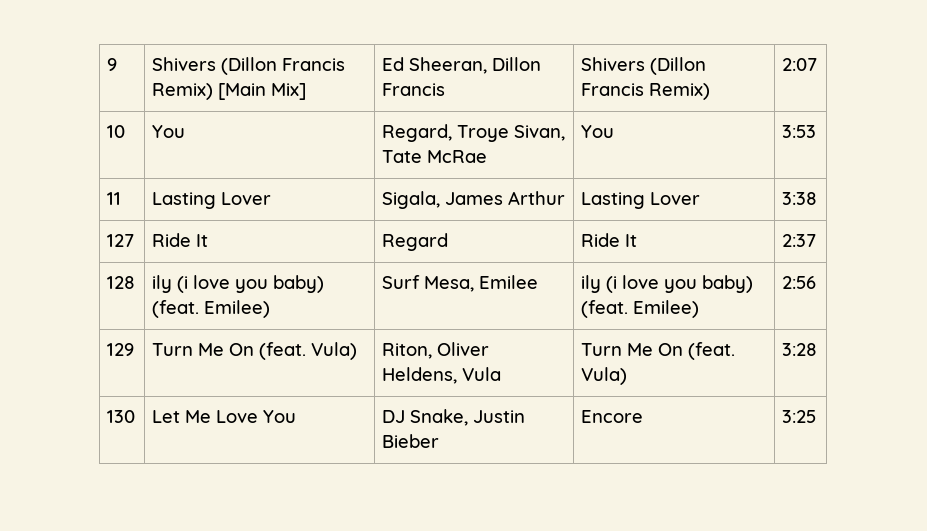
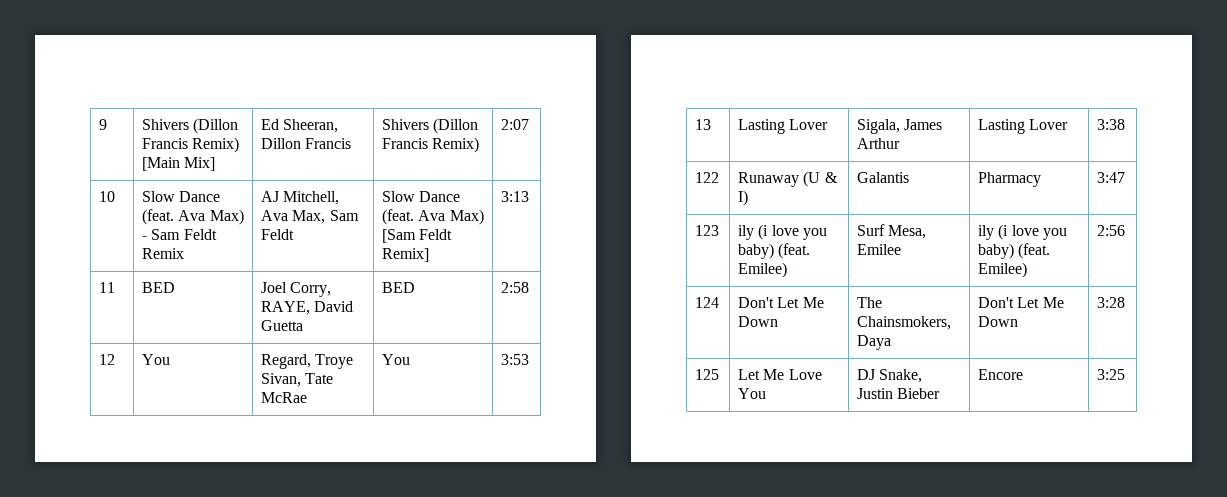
(126, 131) none -> [142,191,221,202] [142,209,244,225] [142,229,217,240] [142,248,185,259] [261,191,340,205] [261,210,359,224] [261,229,295,240] [382,191,461,202] [382,209,484,225] [382,229,453,243] [382,248,430,262] [501,191,530,202] [99,282,116,293] [142,282,176,293] [261,282,332,297] [261,301,354,315] [261,320,304,331] [382,282,416,293] [501,282,530,293] [99,354,116,365] | Slow Dance (feat. Ava Max) - Sam Feldt Remix | AJ Mitchell, Ava Max, Sam Feldt | Slow Dance (feat. Ava Max) [Sam Feldt Remix] | 3:13 // 11 | BED | Joel Corry, RAYE, David Guetta | BED | 2:58 // 12
[107,192,122,205] 11 -> [695,119,712,130] 13
[107,234,135,247] [152,233,209,247] [382,233,449,251] [581,233,638,247] [782,234,817,247] [107,276,136,289] 127 | Ride It | Regard | Ride It | 2:37 // 128 -> [695,172,720,183] [738,171,838,187] [738,190,749,206] [857,172,910,183] [978,172,1042,187] [1097,172,1126,183] [695,225,720,236] 122 | Runaway (U & I) | Galantis | Pharmacy | 3:47 // 123
[107,343,135,356] [152,342,358,360] [382,342,490,359] [382,367,502,384] [581,342,736,360] [581,367,628,385] 129 | Turn Me On (feat. Vula) | Riton, Oliver Heldens, Vula | Turn Me On (feat. Vula) -> [695,297,720,308] [738,297,824,308] [738,316,779,327] [857,297,883,308] [857,316,952,330] [857,335,892,350] [978,297,1064,308] [978,316,1019,327] 124 | Don't Let Me Down | The Chainsmokers, Daya | Don't Let Me Down
[107,410,136,423] 130 -> [695,369,720,380] 125

